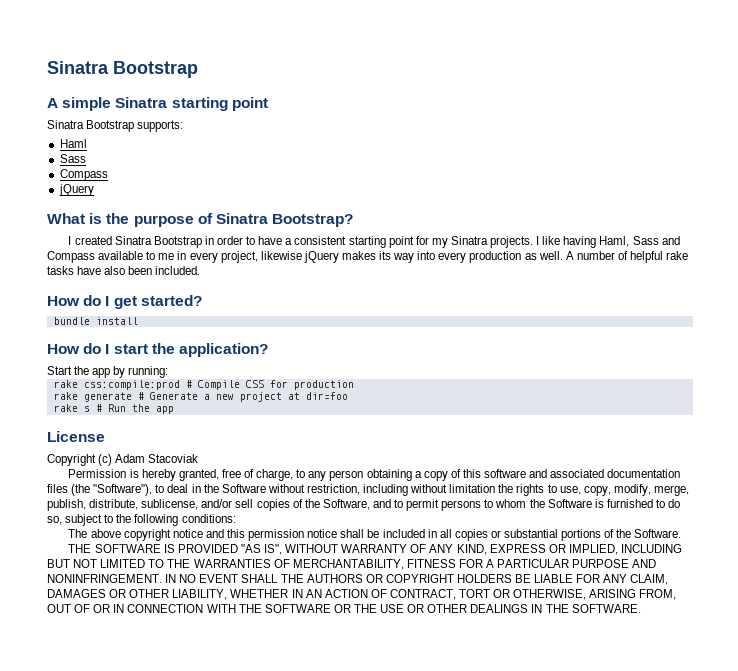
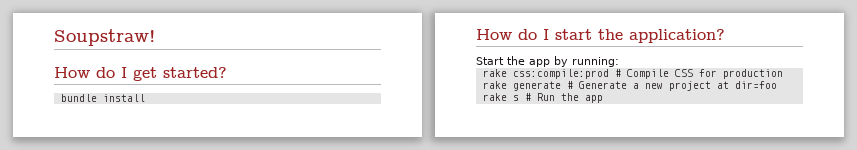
[47,61,198,78] [47,97,268,111] [47,120,184,132] [59,139,87,148] [59,154,86,163] [59,169,108,181] [58,184,94,196] [47,213,354,227] [68,236,680,248] [47,251,689,263] [47,266,201,275] Sinatra Bootstrap // A simple Sinatra starting point // Sinatra Bootstrap supports: // Haml // Sass // Compass // jQuery // What is the purpose of Sinatra Bootstrap? // I created Sinatra Bootstrap in order to have a consistent starting point for my Sinatra projects. I like having Haml, Sass and Compass available to me in every project, likewise jQuery makes its way into every production as well. A number of helpful rake tasks have also been included. -> [54,29,156,46] Soupstraw!
[47,431,105,442] [47,454,199,466] [68,469,681,481] [47,484,689,496] [47,499,681,511] [47,514,236,526] [68,529,682,541] [68,544,682,555] [47,559,657,570] [47,574,669,585] [47,589,677,600] [47,604,641,613] // License // Copyright (c) Adam Stacoviak // Permission is hereby granted, free of charge, to any person obtaining a copy of this software and associated documentation files (the "Software"), to deal in the Software without restriction, including without limitation the rights to use, copy, modify, merge, publish, distribute, sublicense, and/or sell copies of the Software, and to permit persons to whom the Software is furnished to do so, subject to the following conditions: // The above copyright notice and this permission notice shall be included in all copies or substantial portions of the Software. // THE SOFTWARE IS PROVIDED "AS IS", WITHOUT WARRANTY OF ANY KIND, EXPRESS OR IMPLIED, INCLUDING BUT NOT LIMITED TO THE WARRANTIES OF MERCHANTABILITY, FITNESS FOR A PARTICULAR PURPOSE AND NONINFRINGEMENT. IN NO EVENT SHALL THE AUTHORS OR COPYRIGHT HOLDERS BE LIABLE FOR ANY CLAIM, DAMAGES OR OTHER LIABILITY, WHETHER IN AN ACTION OF CONTRACT, TORT OR OTHERWISE, ARISING FROM, OUT OF OR IN CONNECTION WITH THE SOFTWARE OR THE USE OR OTHER DEALINGS IN THE SOFTWARE. -> (603, 99) none

